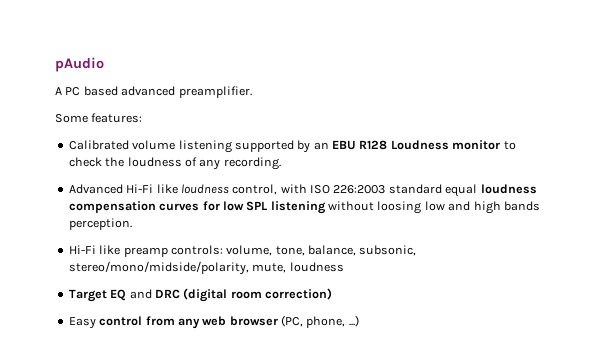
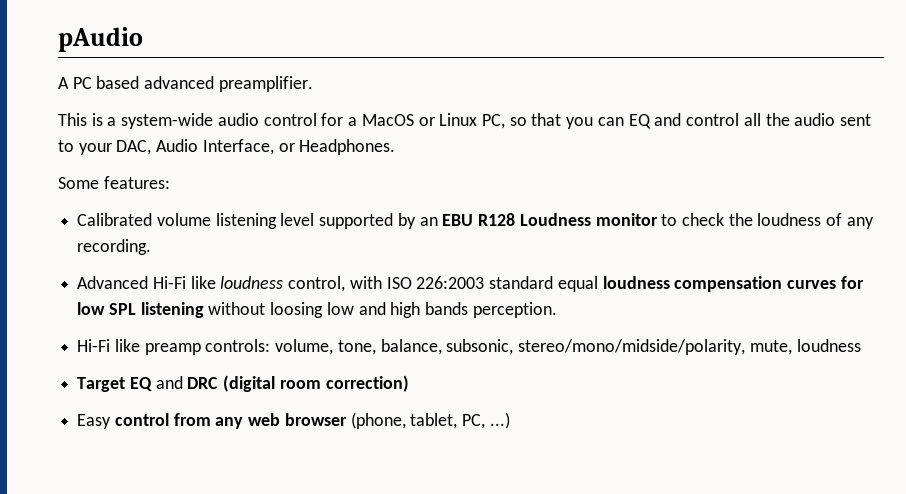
(252, 92) none -> [58,113,871,129] [58,139,396,155] // This is a system-wide audio control for a MacOS or Linux PC, so that you can EQ and control all the audio sent to your DAC, Audio Interface, or Headphones.
(232, 146) none -> [280,213,315,226] level
[281,315,346,328] (PC, phone, -> [350,412,486,429] (phone, tablet, PC,

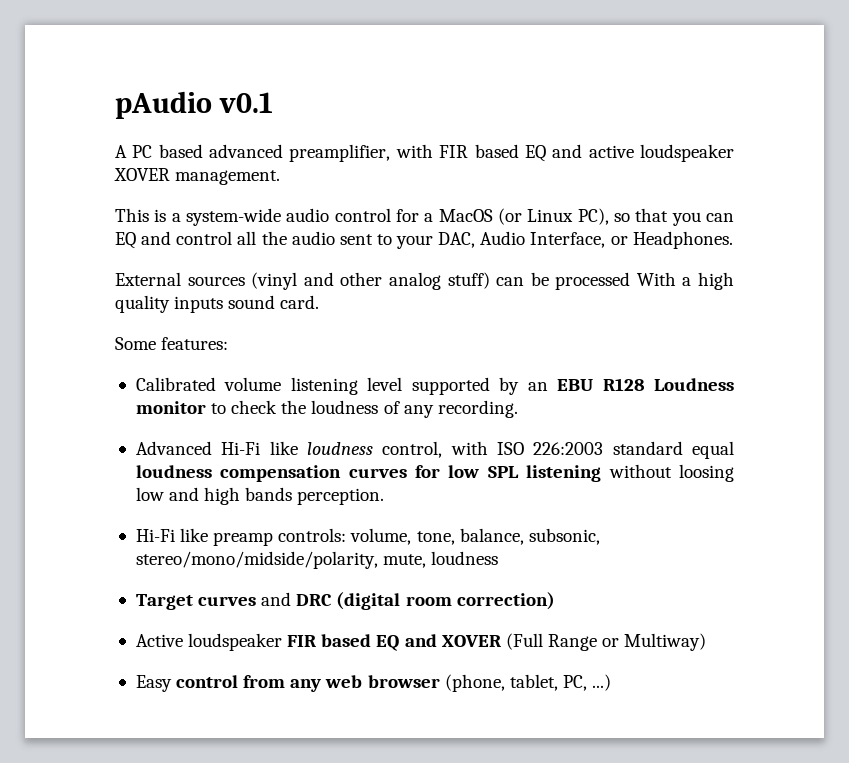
(143, 39) none -> [218,92,273,113] v0.1
[218,76,313,92] preamplifier. -> [289,144,734,162] [114,168,281,185] preamplifier, with FIR based EQ and active loudspeaker XOVER management.
[418,113,505,129] or Linux PC, -> [497,208,609,225] (or Linux PC),
(396, 147) none -> [115,272,735,290] [115,295,320,313] // External sources (vinyl and other analog stuff) can be processed With a high quality inputs sound card.
[129,377,152,391] EQ -> [198,596,257,606] curves
(409, 383) none -> [135,633,707,651] // Active loudspeaker FIR based EQ and XOVER (Full Range or Multiway)

